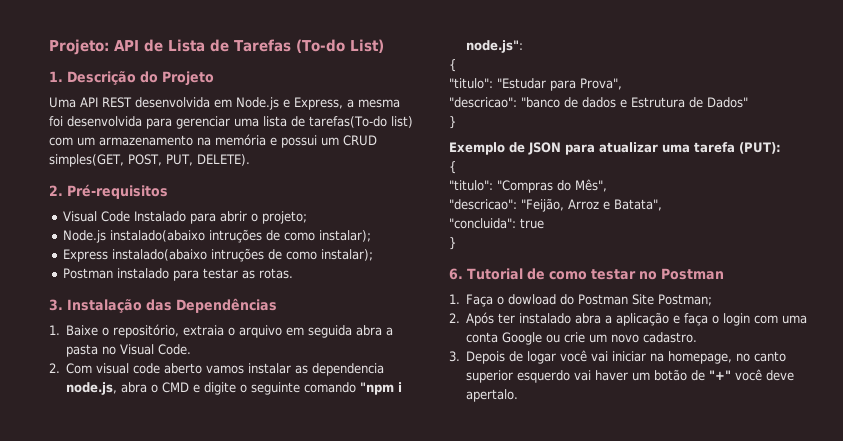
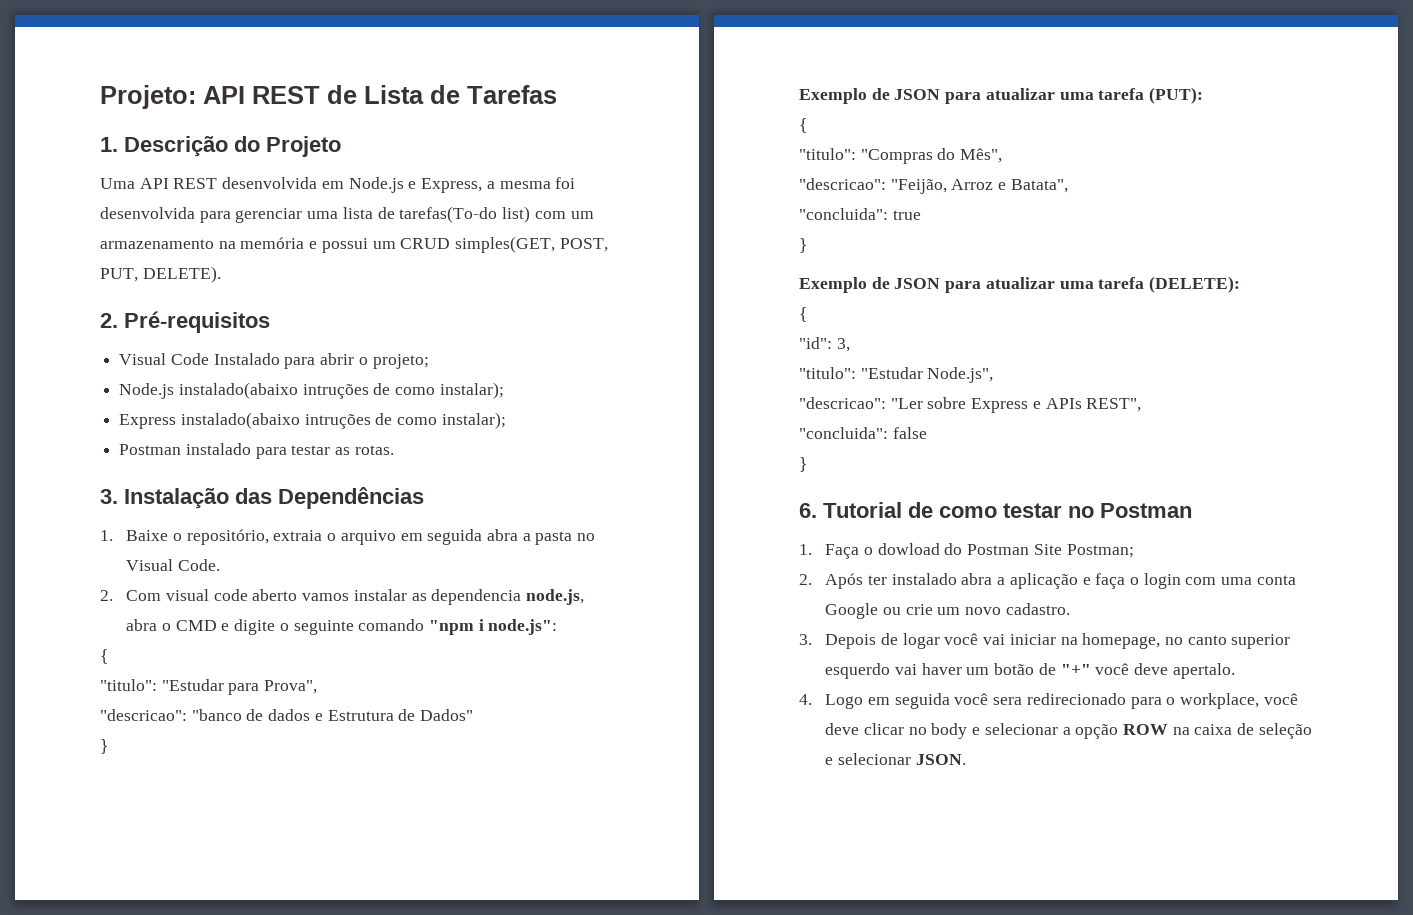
(139, 45) none -> [252,86,320,104] REST
[295,39,384,53] (To-do List) -> (557, 94) none
(456, 243) none -> [799,276,1241,293] [799,307,807,322] [799,337,850,352] [799,367,994,383] [799,397,1142,413] [799,427,927,439] [799,457,807,472] // Exemplo de JSON para atualizar uma tarefa (DELETE): // { // "id": 3, // "titulo": "Estudar Node.js", // "descricao": "Ler sobre Express e APIs REST", // "concluida": false // }
(519, 395) none -> [799,693,1298,709] [825,723,1312,739] [825,753,966,765] // 4. Logo em seguida você sera redirecionado para o workplace, você deve clicar no body e selecionar a opção ROW na caixa de seleção e selecionar JSON.

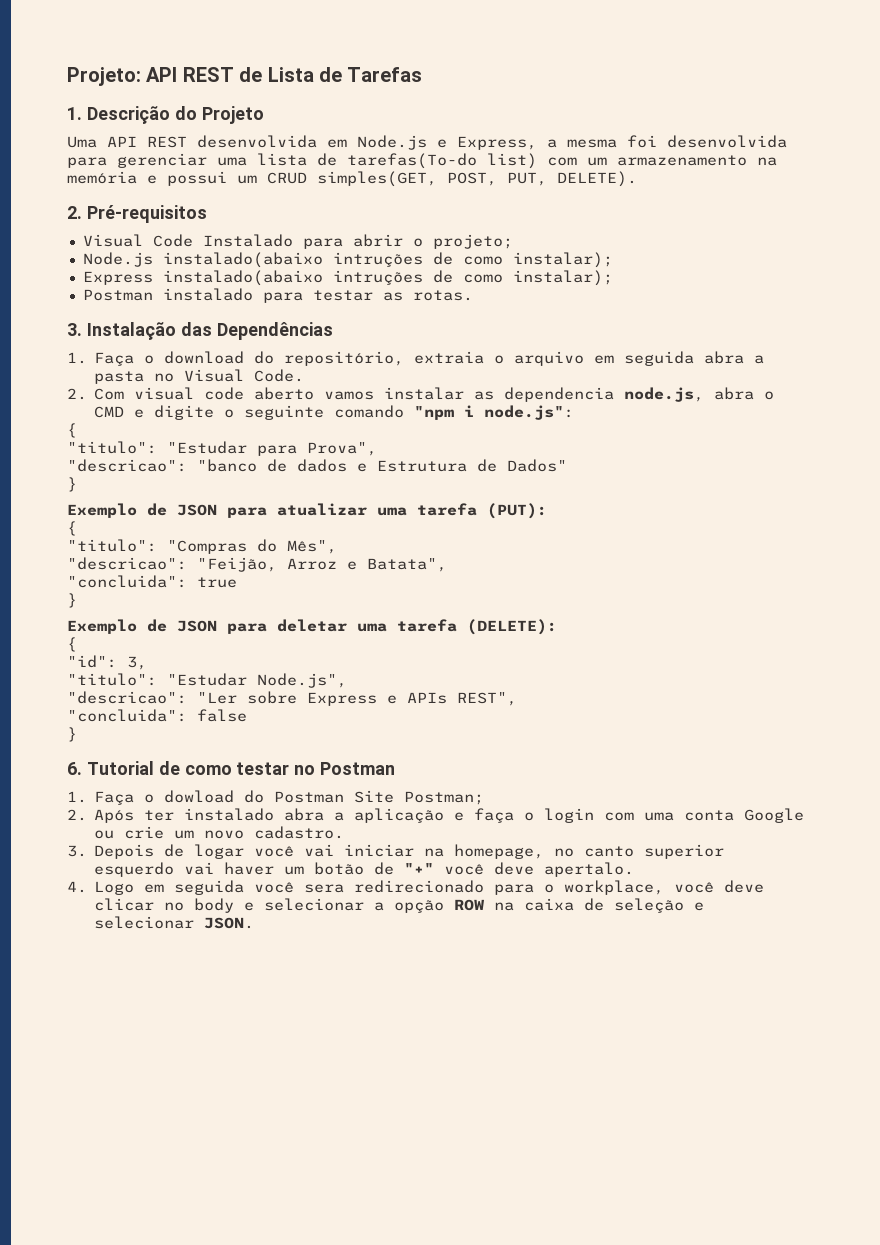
[126,530,182,541] Baixe o -> [94,351,275,366] Faça o download do
[985,277,1055,289] atualizar -> [277,619,347,632] deletar

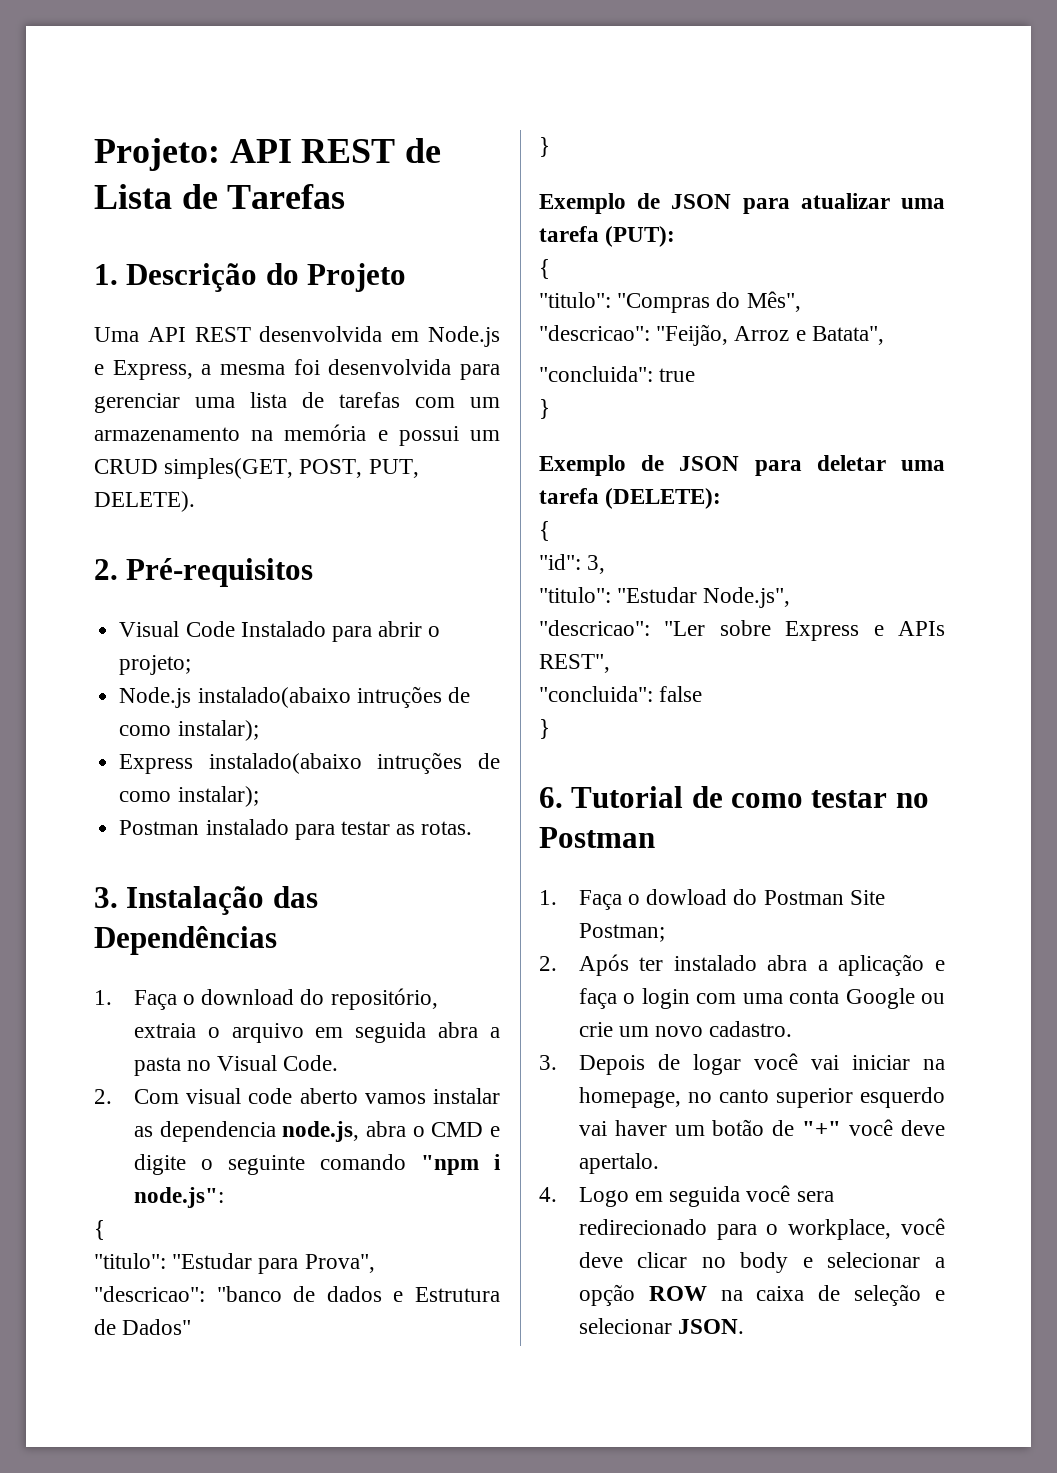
[347,153,537,169] tarefas(To-do list) -> [339,392,400,408] tarefas

